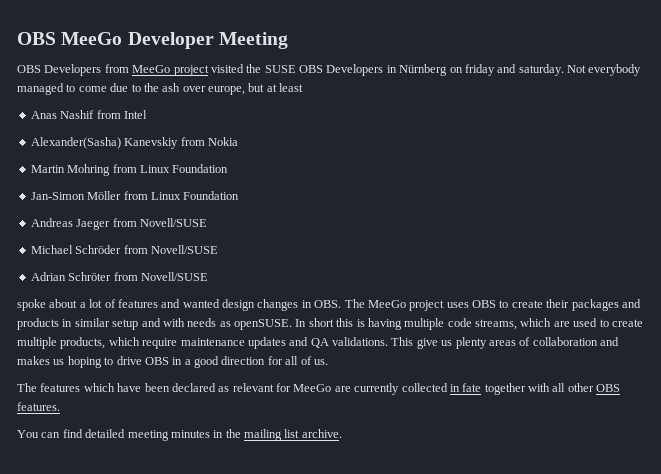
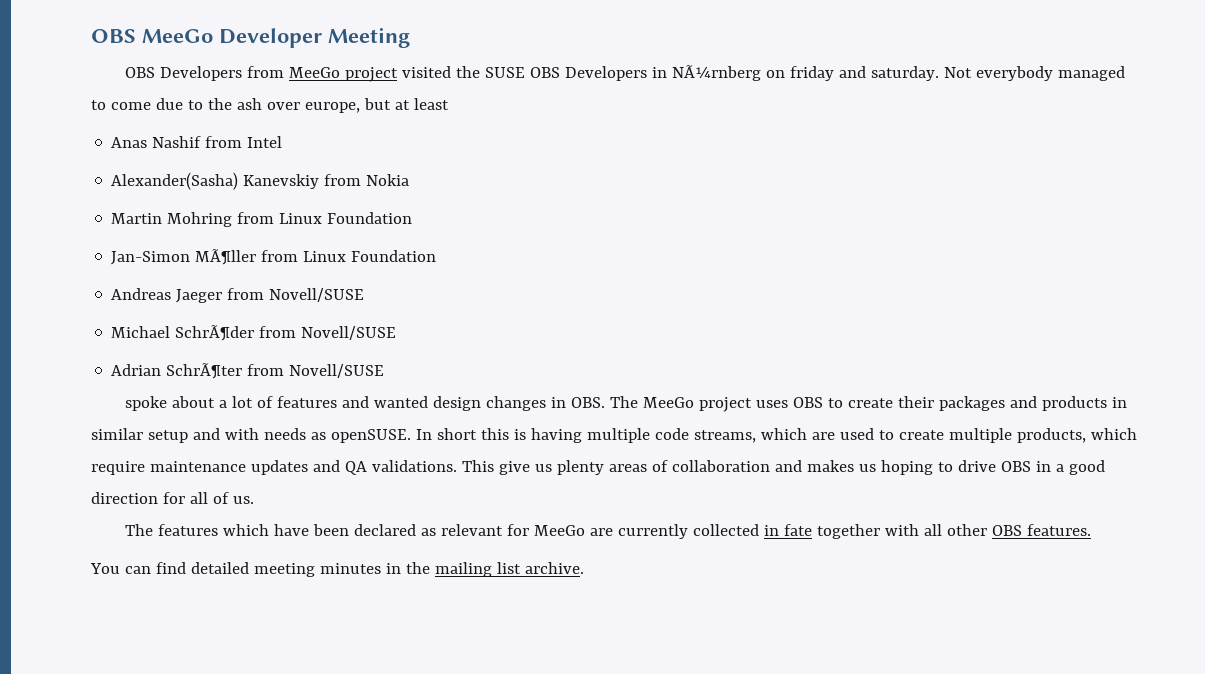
[399,64,448,76] Nürnberg -> [672,65,762,81] NÃ¼rnberg
[87,191,122,200] Möller -> [195,249,257,265] MÃ¶ller
[75,245,122,254] Schröder -> [175,325,255,341] SchrÃ¶der
[68,272,112,281] Schröter -> [166,363,243,379] SchrÃ¶ter

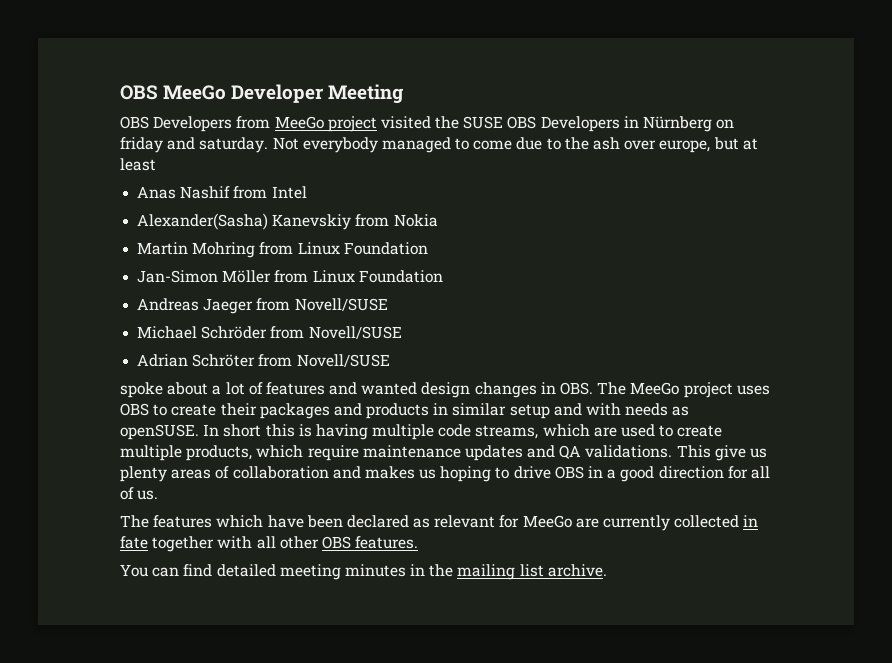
[672,65,762,81] NÃ¼rnberg -> [643,116,713,132] Nürnberg
[195,249,257,265] MÃ¶ller -> [222,270,272,283] Möller
[175,325,255,341] SchrÃ¶der -> [201,326,268,339] Schröder
[166,363,243,379] SchrÃ¶ter -> [192,354,256,367] Schröter

